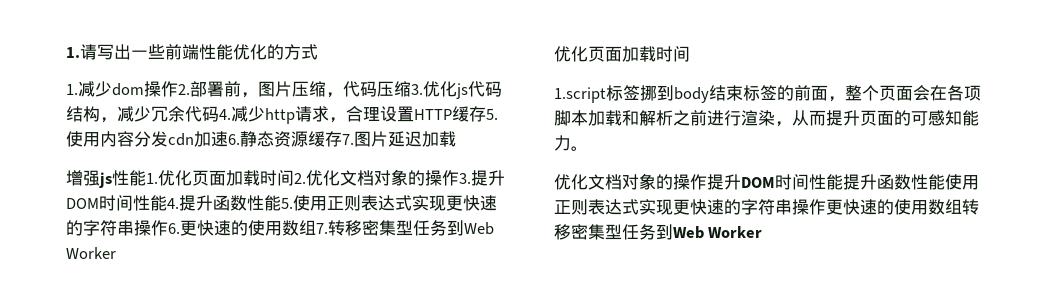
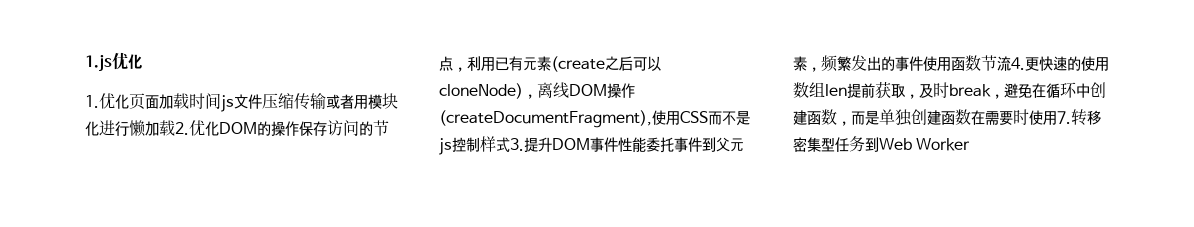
[66,44,318,60] [66,81,502,99] [66,106,498,124] [66,131,456,147] [66,169,505,188] [66,195,497,211] [66,220,316,236] 1.请写出一些前端性能优化的方式 // 1.减少dom操作2.部署前，图片压缩，代码压缩3.优化js代码结构，减少冗余代码4.减少http请求，合理设置HTTP缓存5.使用内容分发cdn加速6.静态资源缓存7.图片延迟加载 // 增强js性能1.优化页面加载时间2.优化文档对象的操作3.提升DOM时间性能4.提升函数性能5.使用正则表达式实现更快速的字符串操作6.更快速的使用数组 -> [85,52,142,72] [85,93,398,112] [85,120,389,137] [439,56,661,72] [439,82,635,99] [439,110,750,128] [439,136,744,155] [793,55,1109,72] [793,81,1106,99] [793,109,1057,126] 1.js优化 // 1.优化页面加载时间js文件压缩传输或者用模块化进行懒加载2.优化DOM的操作保存访问的节点，利用已有元素(create之后可以cloneNode)，离线DOM操作(createDocumentFragment),使用CSS而不是js控制样式3.提升DOM事件性能委托事件到父元素，频繁发出的事件使用函数节流4.更快速的使用数组len提前获取，及时break，避免在循环中创建函数，而是单独创建函数在需要时使用
[554,46,690,62] [554,85,981,103] [554,110,979,127] [554,135,588,151] [554,173,979,190] [554,199,979,215] [554,224,763,240] // 优化页面加载时间 // 1.script标签挪到body结束标签的前面，整个页面会在各项脚本加载和解析之前进行渲染，从而提升页面的可感知能力。 // 优化文档对象的操作提升DOM时间性能提升函数性能使用正则表达式实现更快速的字符串操作更快速的使用数组转移密集型任务到Web Worker -> (971, 144) none

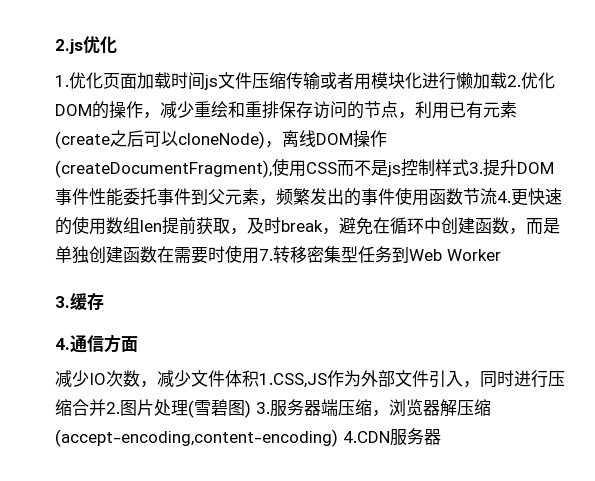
[85,54,112,72] 1.js -> [55,39,83,54] 2.js
(299, 128) none -> [143,101,279,119] ，减少重绘和重排
(971, 144) none -> [55,292,104,310] [55,334,138,353] [55,370,565,388] [55,399,491,418] [55,428,441,447] // 3.缓存 // 4.通信方面 // 减少IO次数，减少文件体积1.CSS,JS作为外部文件引入，同时进行压缩合并2.图片处理(雪碧图) 3.服务器端压缩，浏览器解压缩(accept-encoding,content-encoding) 4.CDN服务器

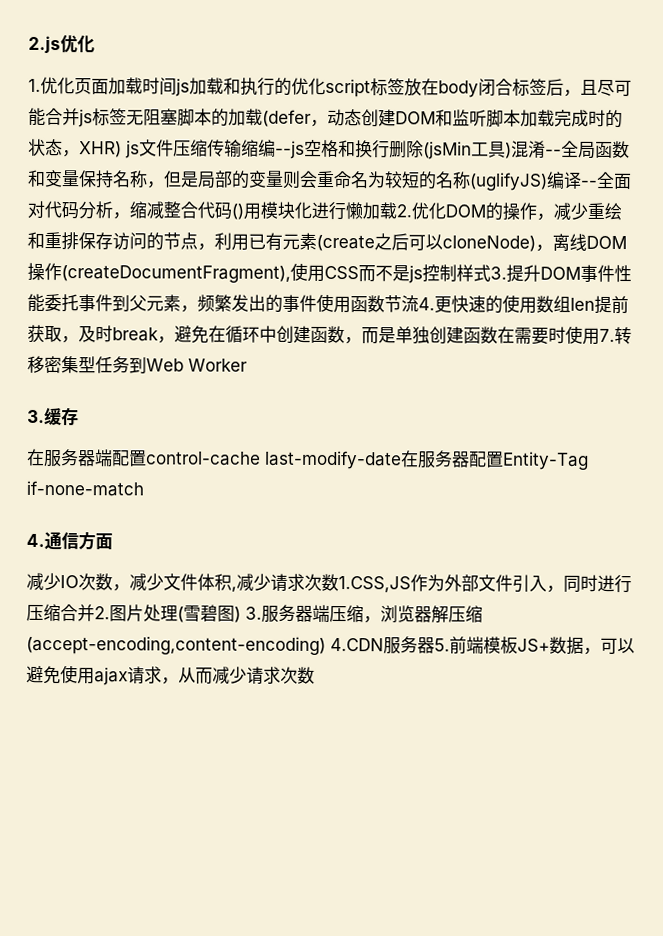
[218,72,354,90] 文件压缩传输或者 -> [189,77,632,98] [28,107,623,129] [28,138,630,160] [27,169,632,191] [27,200,244,220] 加载和执行的优化script标签放在body闭合标签后，且尽可能合并js标签无阻塞脚本的加载(defer，动态创建DOM和监听脚本加载完成时的状态，XHR) js文件压缩传输缩编--js空格和换行删除(jsMin工具)混淆--全局函数和变量保持名称，但是局部的变量则会重命名为较短的名称(uglifyJS)编译--全面对代码分析，缩减整合代码()
(104, 301) none -> [27,448,589,470] [26,480,144,497] // 在服务器端配置control-cache last-modify-date在服务器配置Entity-Tag if-none-match
(259, 378) none -> [231,573,339,592] ,减少请求次数
(441, 437) none -> [434,636,635,655] [26,665,315,686] 5.前端模板JS+数据，可以避免使用ajax请求，从而减少请求次数

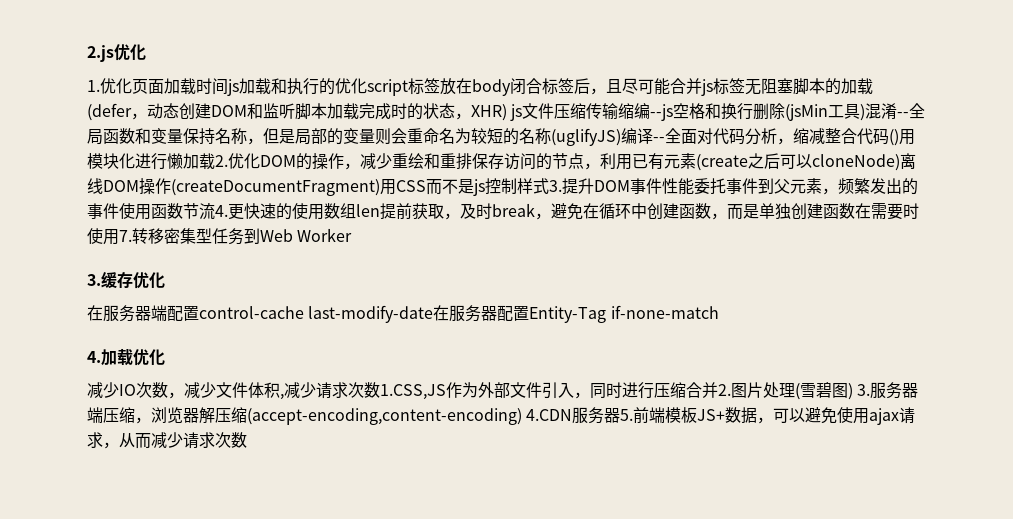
[535,244,553,252] ， -> (900, 162) none
[61,262,308,283] (createDocumentFragment),使 -> [171,179,380,196] (createDocumentFragment)
(79, 416) none -> [133,272,165,289] 优化
[44,531,113,551] 通信方面 -> [101,348,165,366] 加载优化

